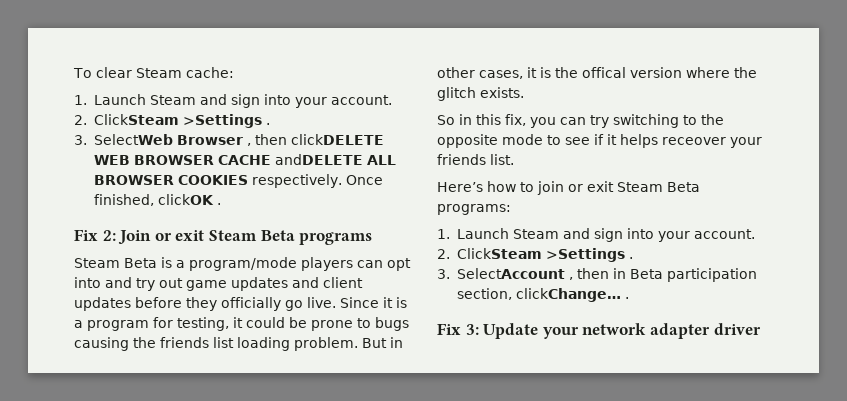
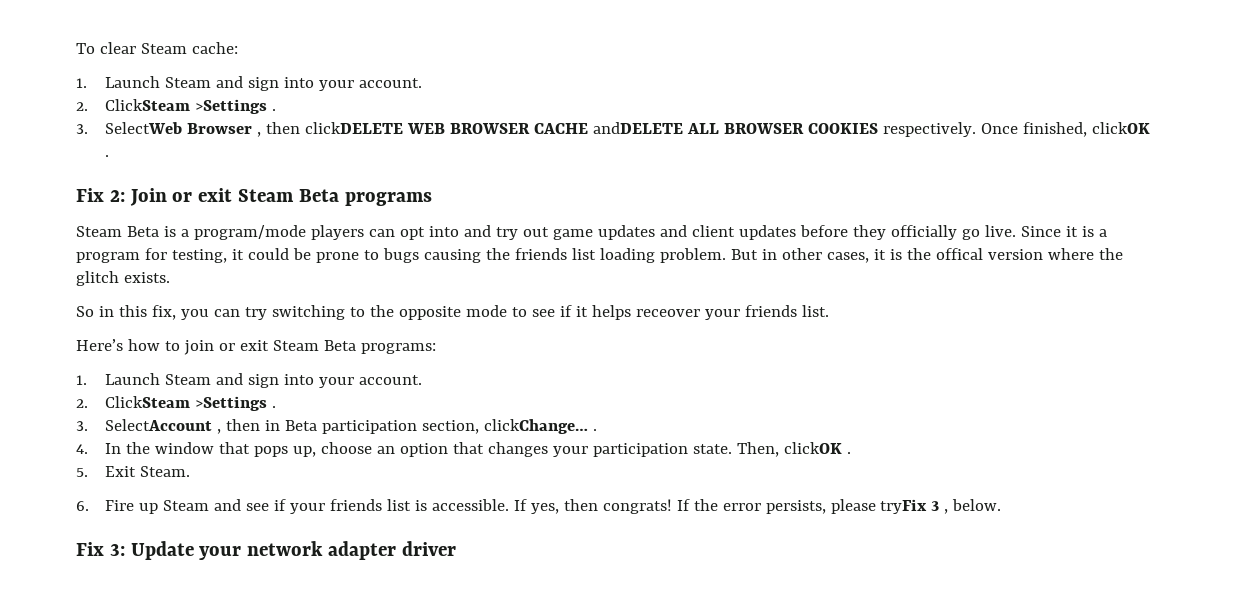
(629, 298) none -> [76,442,851,457] [76,466,190,477] [76,499,1002,514] // 4. In the window that pops up, choose an option that changes your participation state. Then, clickOK . // 5. Exit Steam. // 6. Fire up Steam and see if your friends list is accessible. If yes, then congrats! If the error persists, please tryFix 3 , below.

